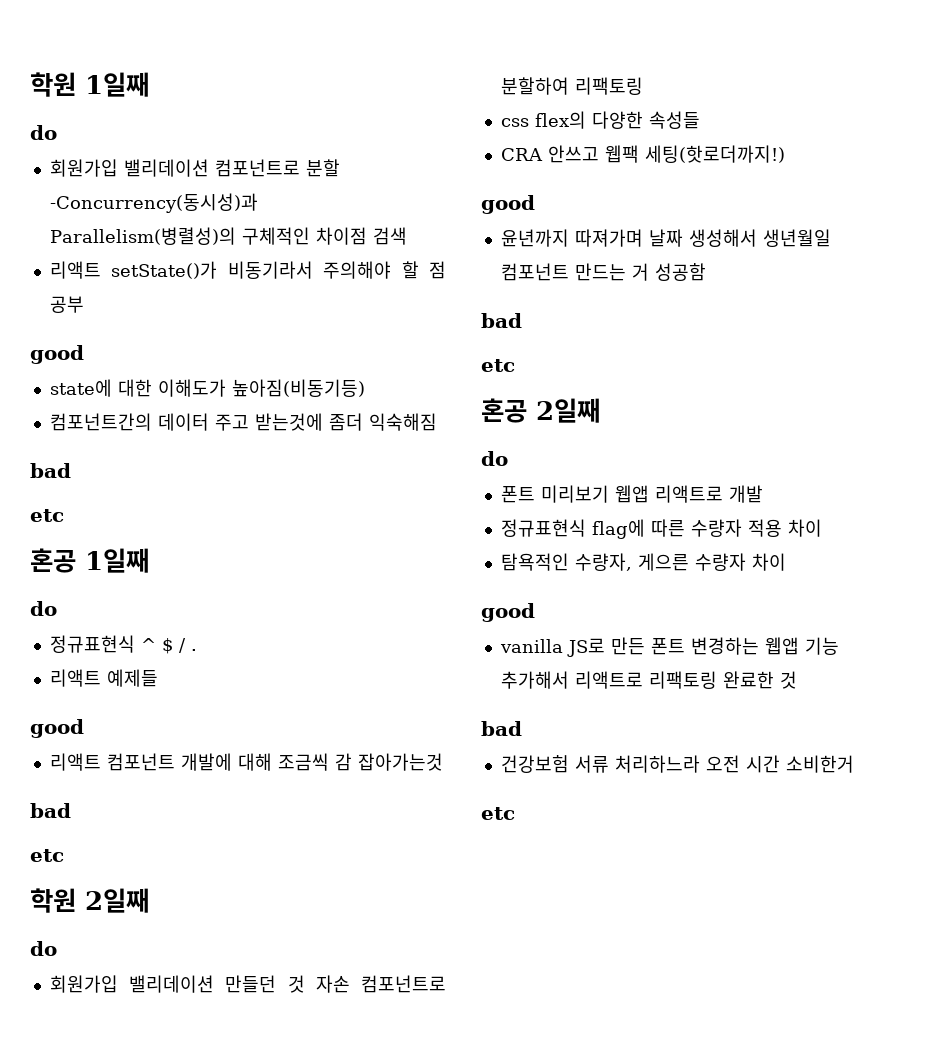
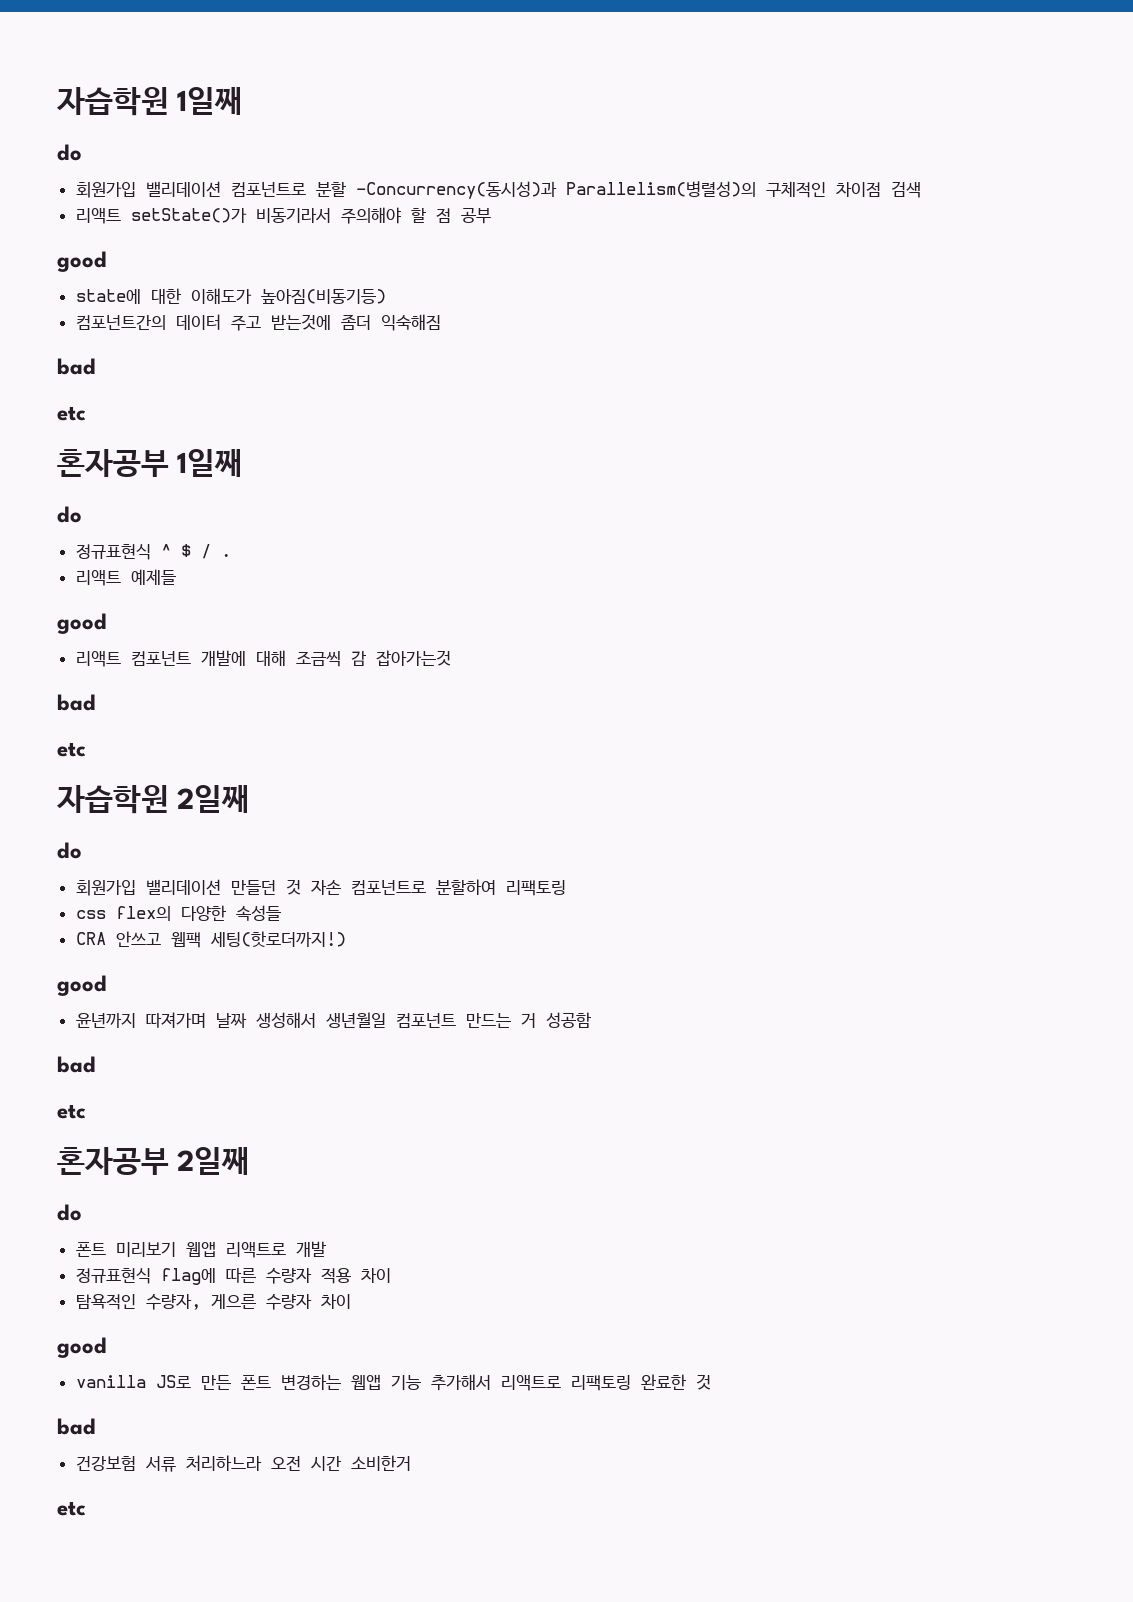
[30,72,76,97] 학원 -> [56,87,169,116] 자습학원
[30,548,76,573] 혼공 -> [57,449,169,477] 혼자공부
[30,888,76,913] 학원 -> [56,785,169,814] 자습학원
[481,398,527,423] 혼공 -> [57,1147,169,1175] 혼자공부

